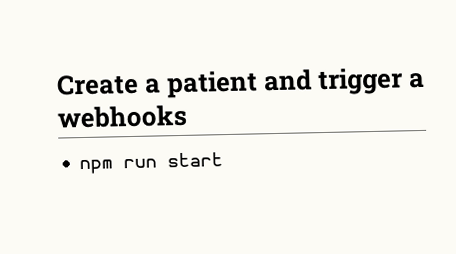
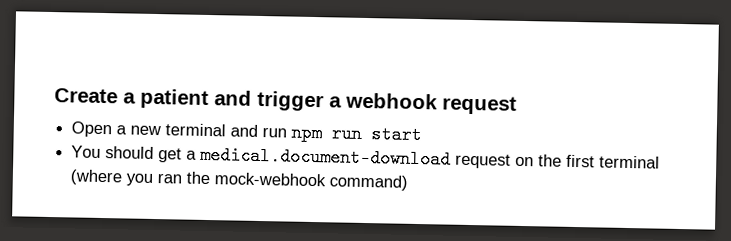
[57,104,187,129] [79,152,224,175] webhooks // npm run start -> [345,92,517,115] [71,121,423,145] [71,145,661,169] [70,169,409,191] webhook request // Open a new terminal and run npm run start // You should get a medical.document-download request on the first terminal (where you ran the mock-webhook command)

